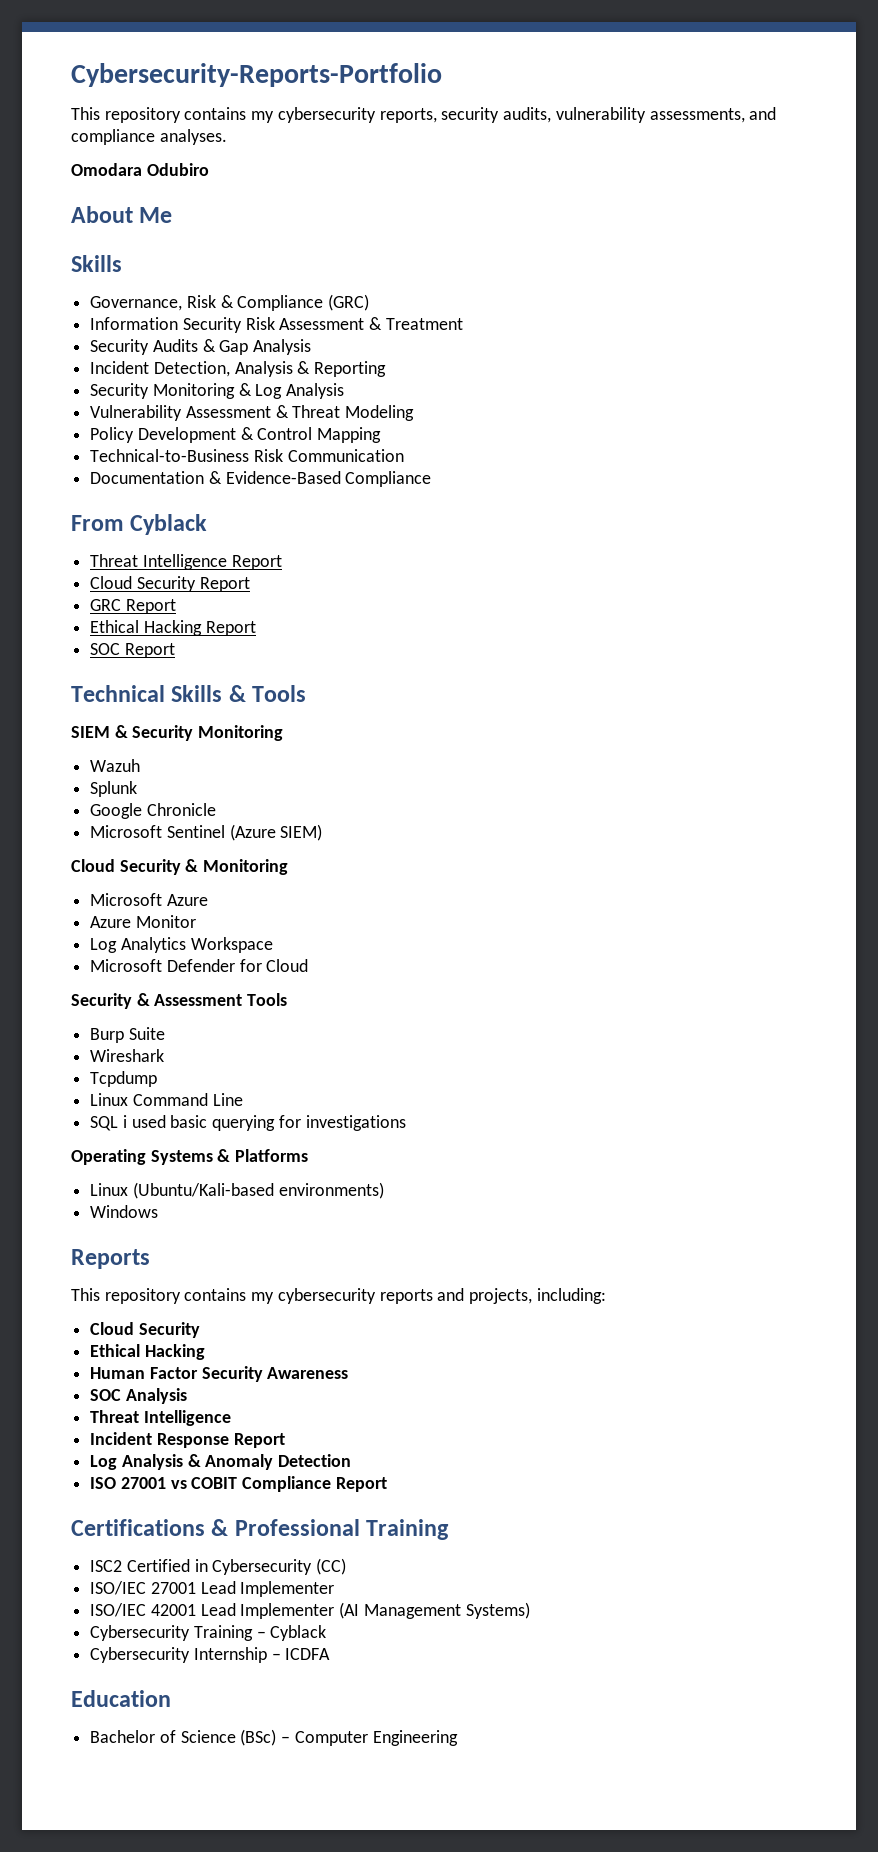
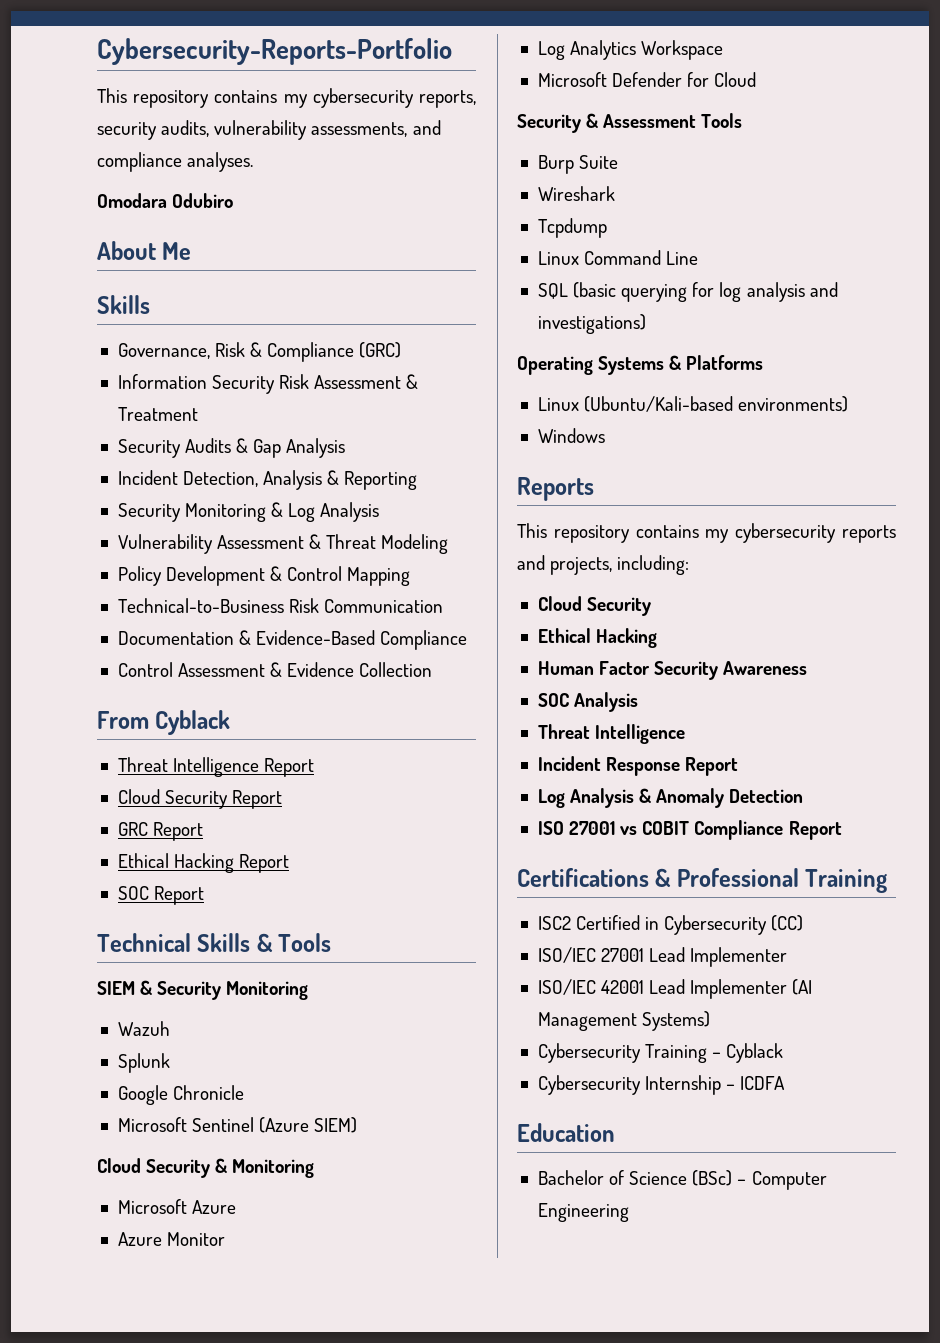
(432, 479) none -> [117,662,433,677] // Control Assessment & Evidence Collection
[122,1115,406,1131] i used basic querying for investigations -> [573,282,838,302] [537,314,646,334] (basic querying for log analysis and investigations)

